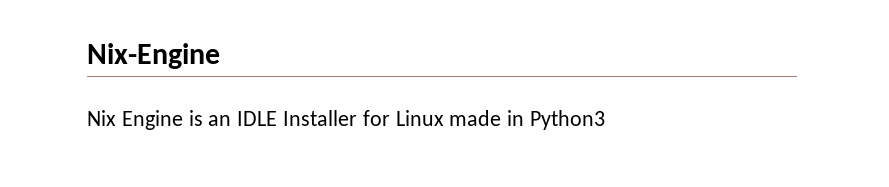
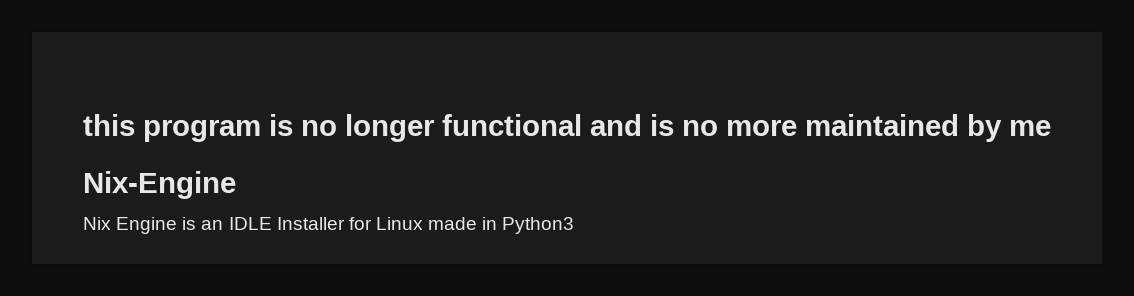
(87, 56) none -> [83,114,1051,142] this program is no longer functional and is no more maintained by me //

